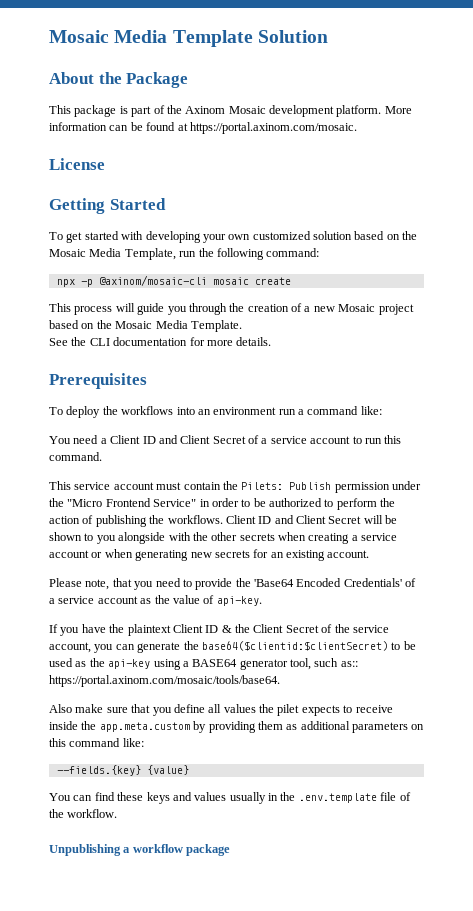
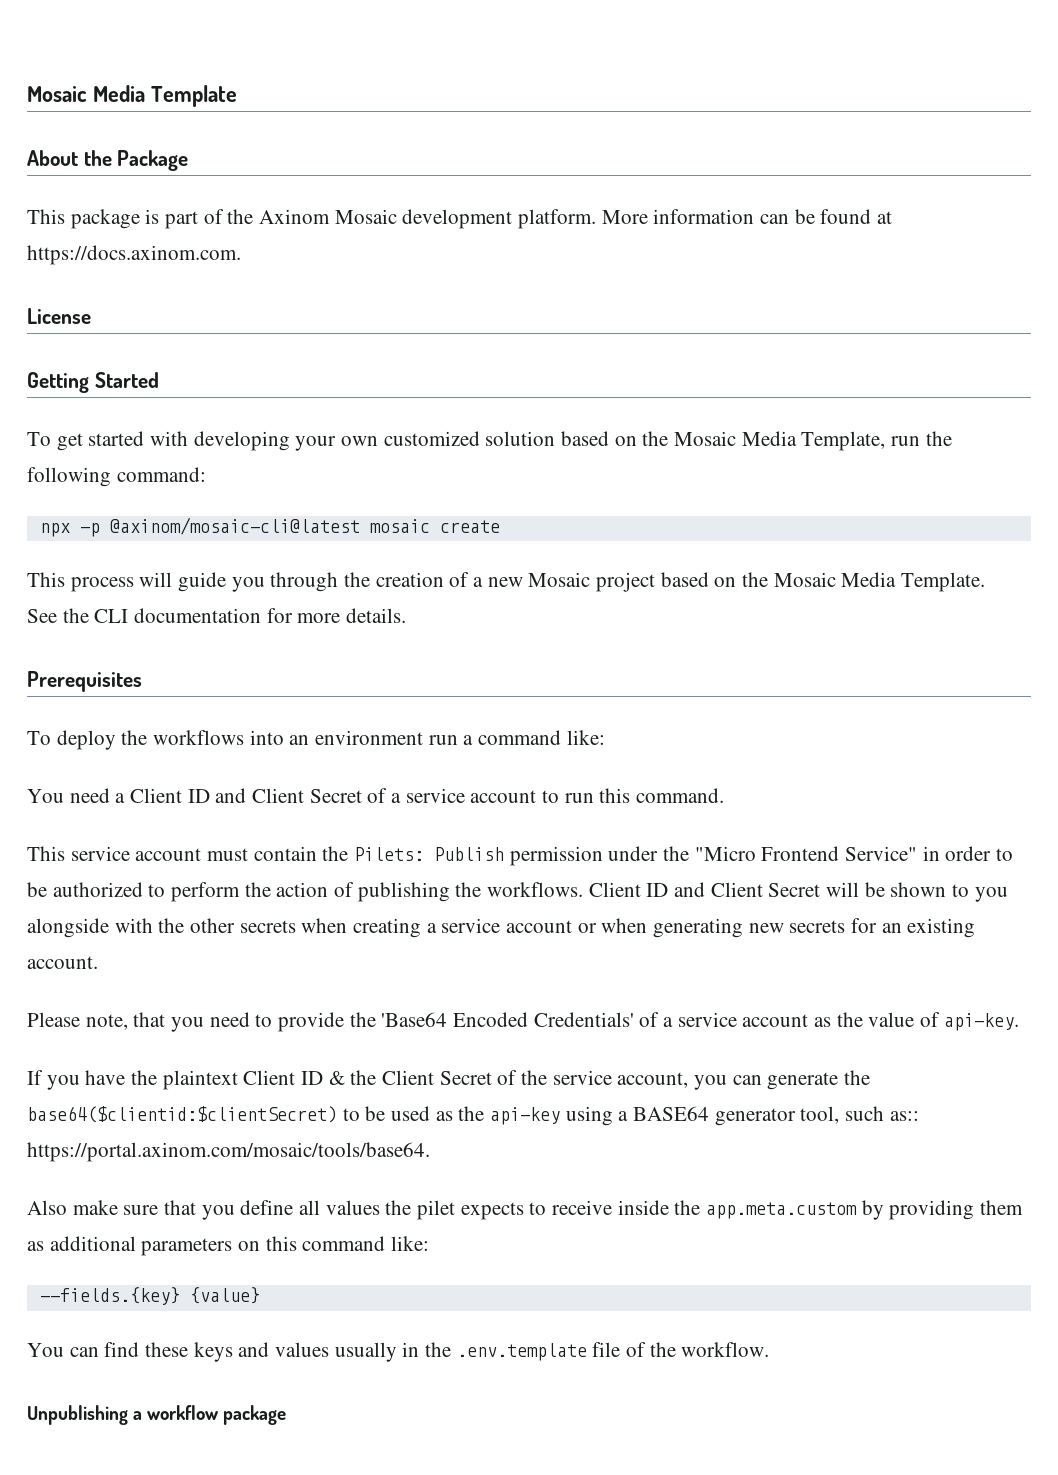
[257,30,328,43] Solution -> (237, 96) none
[189,122,357,134] https://portal.axinom.com/mosaic. -> [27,245,241,265] https://docs.axinom.com.
[98,275,207,286] @axinom/mosaic-cli -> [109,517,360,535] @axinom/mosaic-cli@latest

